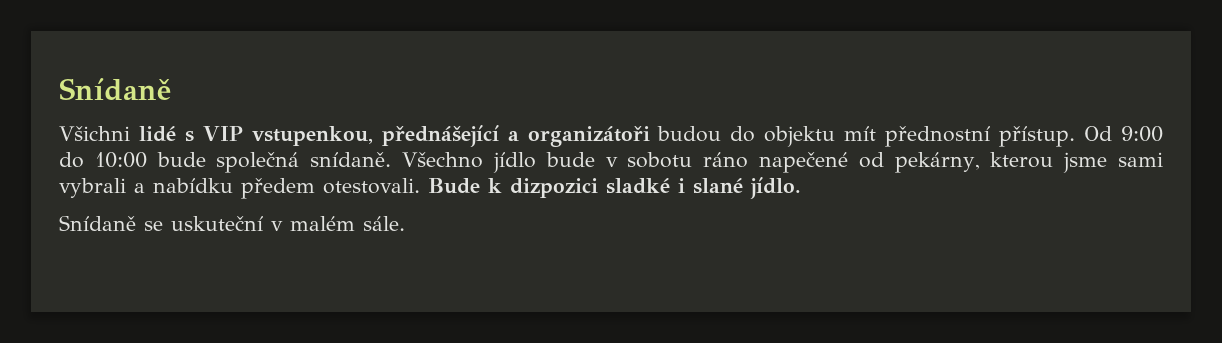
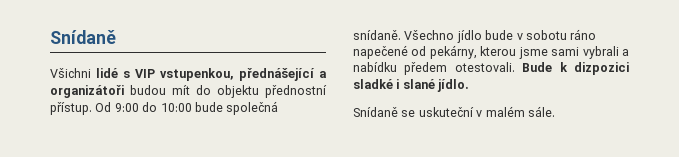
(722, 134) none -> [172,85,190,95] mít
[844,126,877,141] mít -> (259, 91) none

